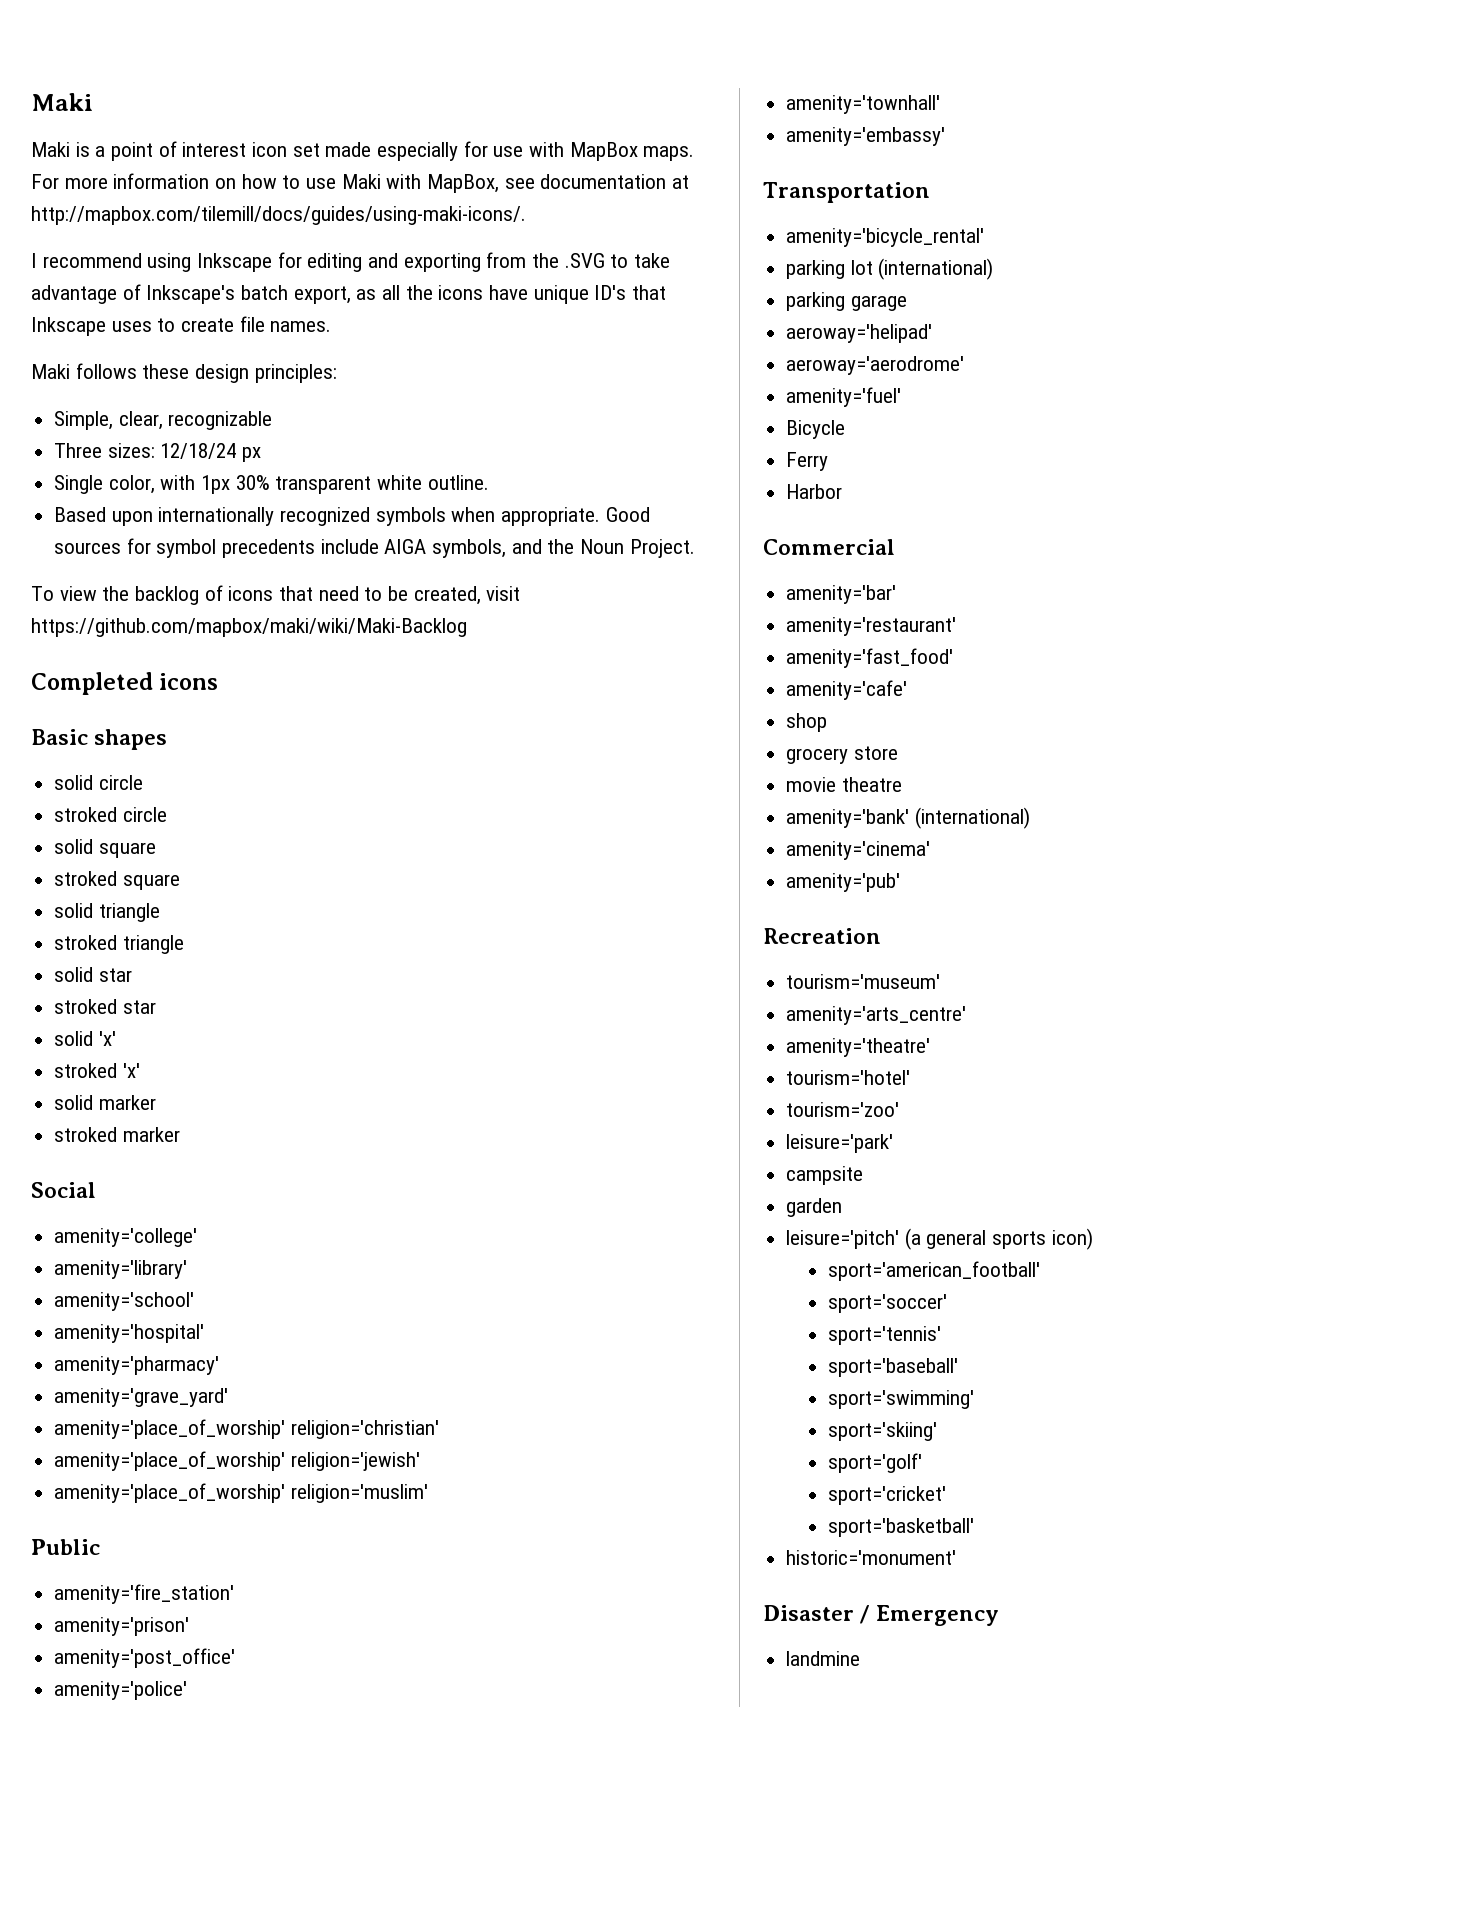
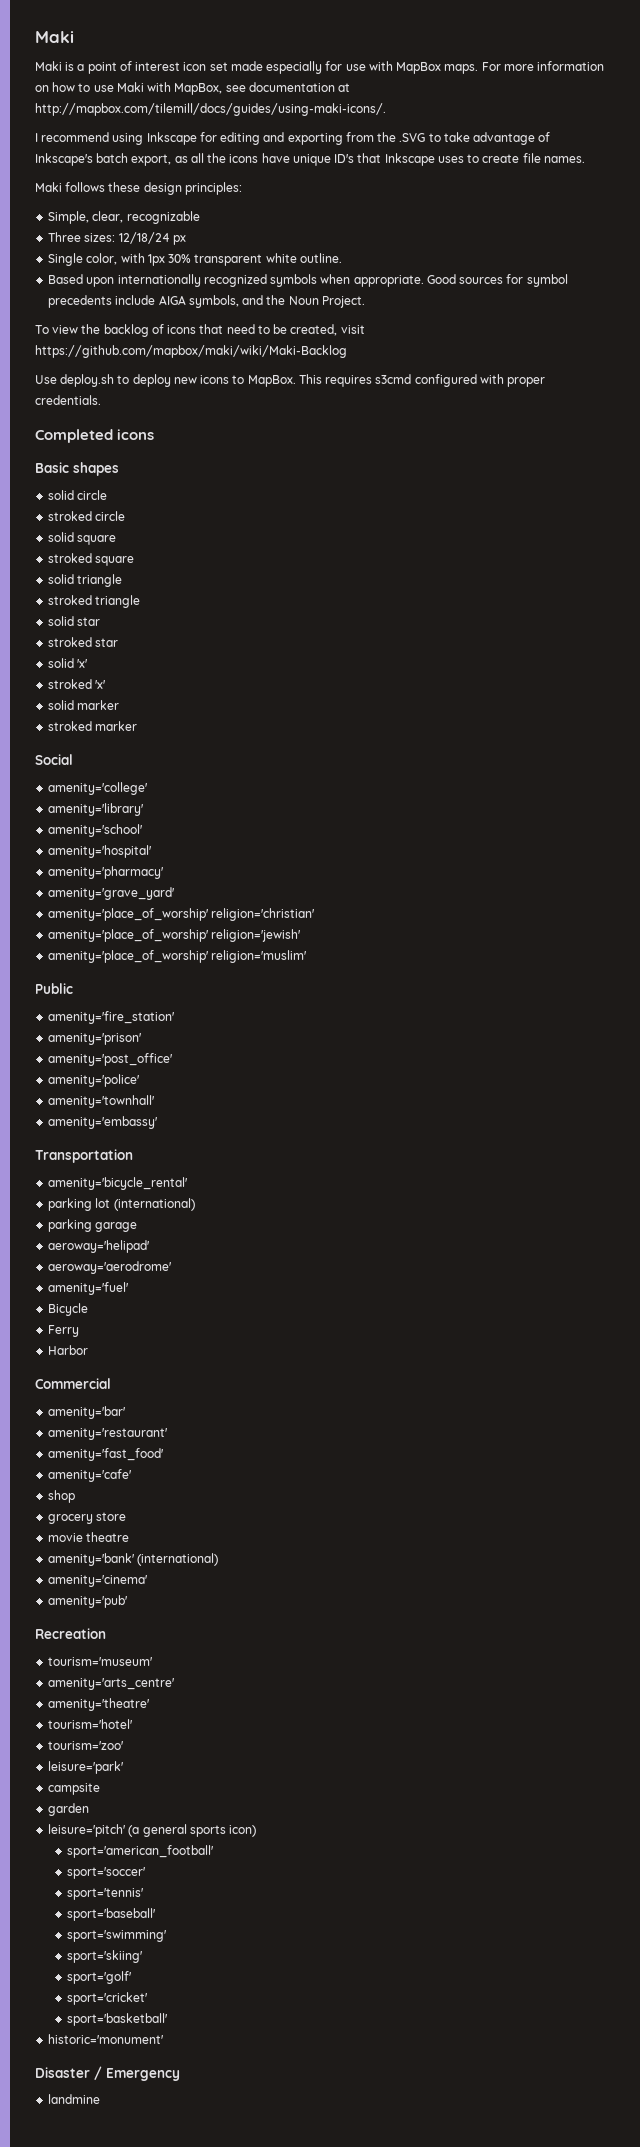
(467, 627) none -> [35,374,546,387] [35,395,101,405] // Use deploy.sh to deploy new icons to MapBox. This requires s3cmd configured with proper credentials.

